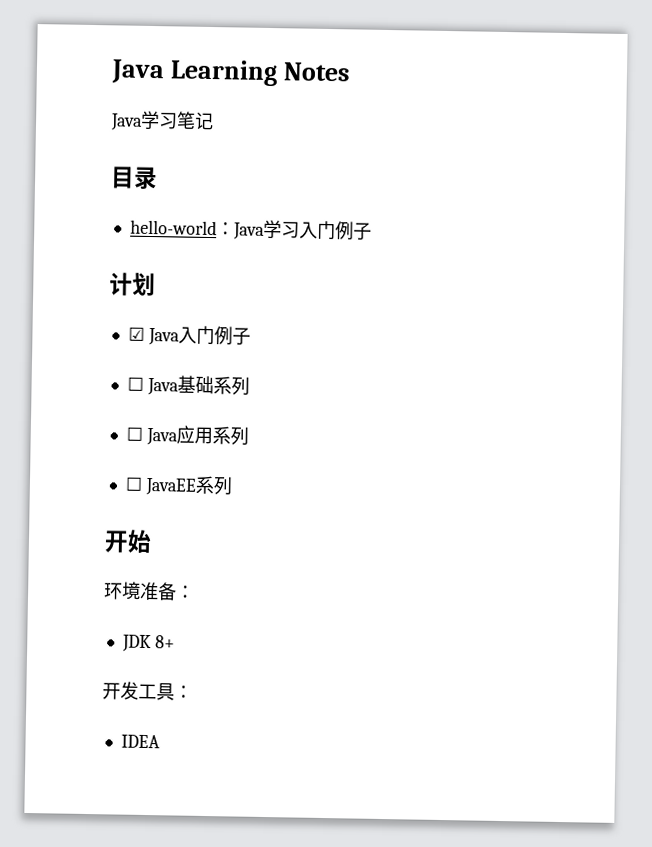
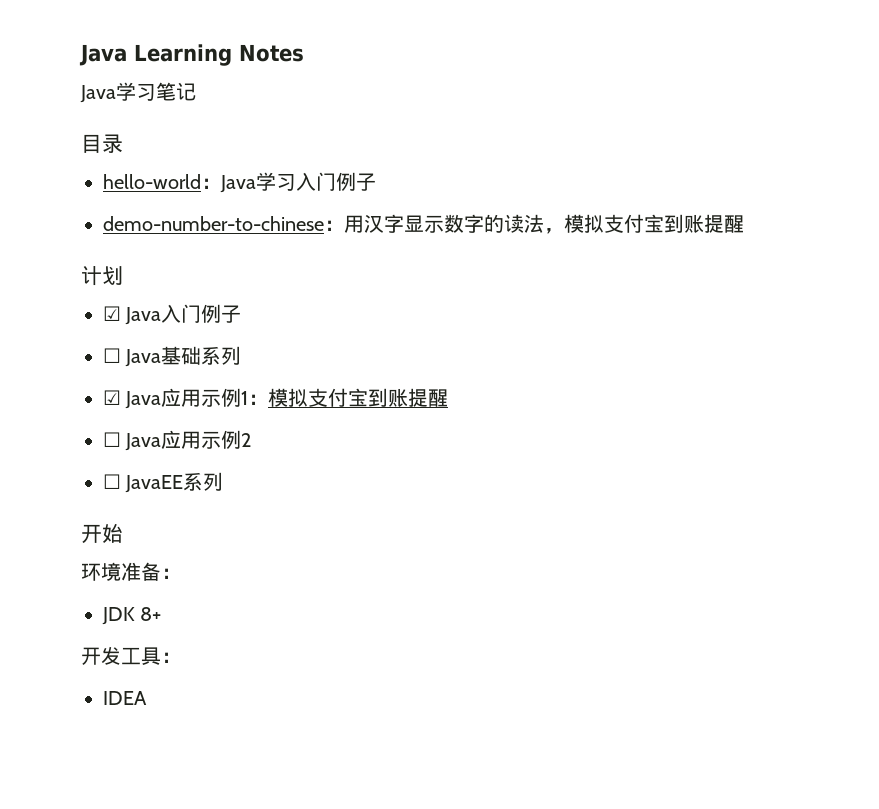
(372, 231) none -> [103,214,744,234] // demo-number-to-chinese：用汉字显示数字的读法，模拟支付宝到账提醒
(250, 386) none -> [103,388,449,409] // ☑ Java应用示例1：模拟支付宝到账提醒
[211,426,249,446] 系列 -> [201,430,252,449] 示例2

